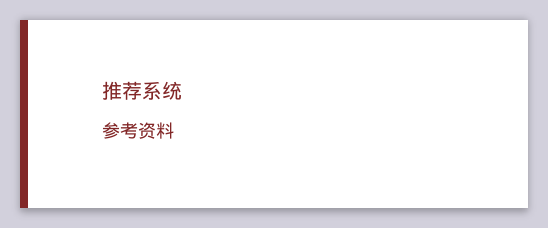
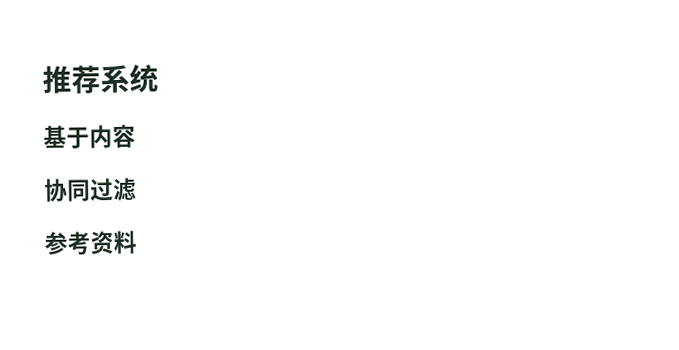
(182, 90) none -> [43,124,136,149] [44,177,137,202] // 基于内容 // 协同过滤

